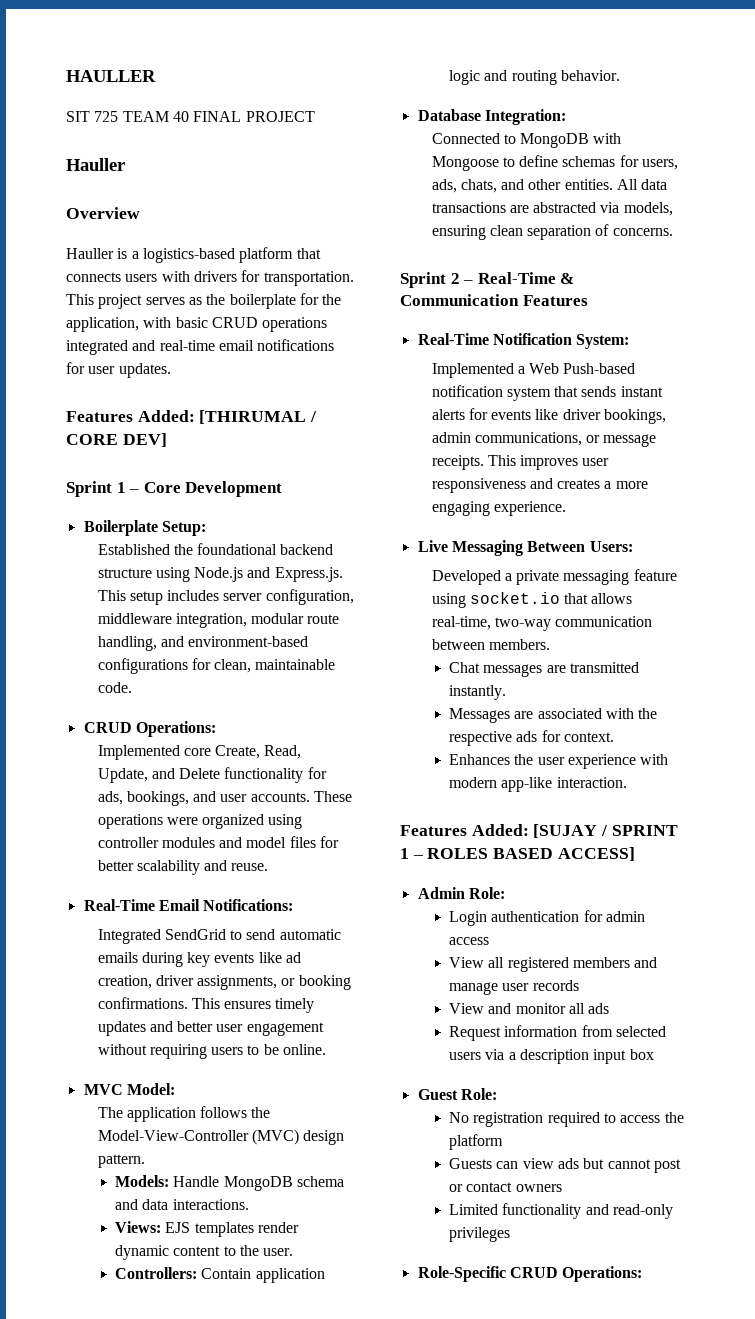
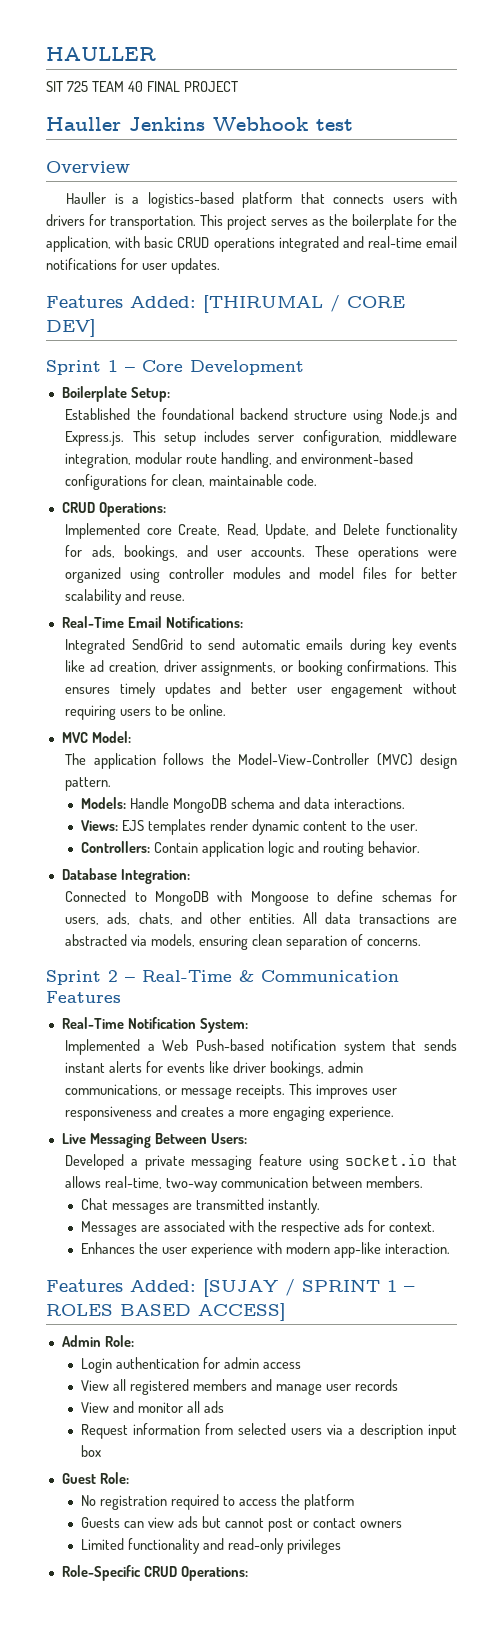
(125, 164) none -> [129,117,353,131] Jenkins Webhook test

